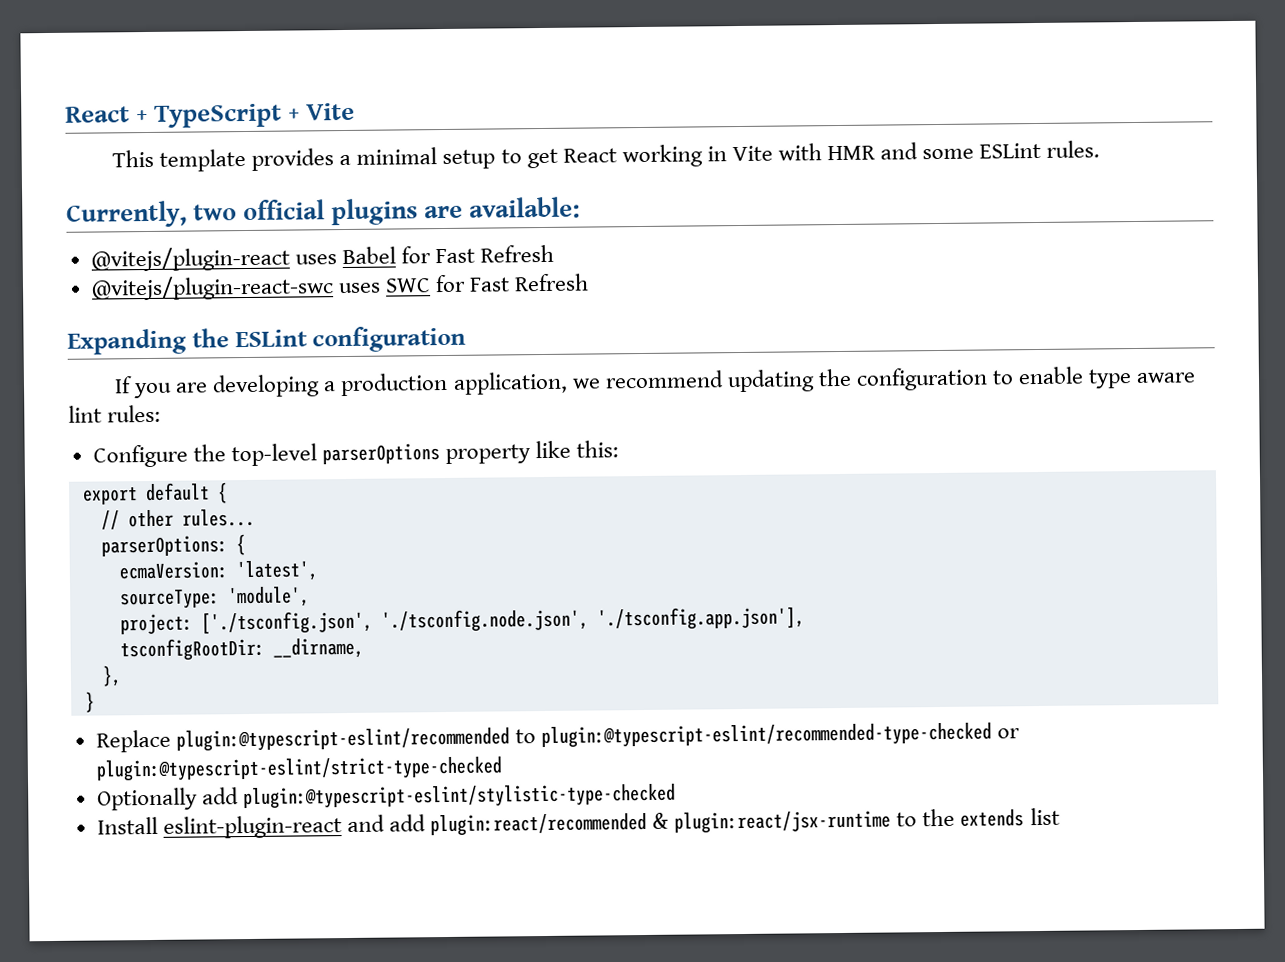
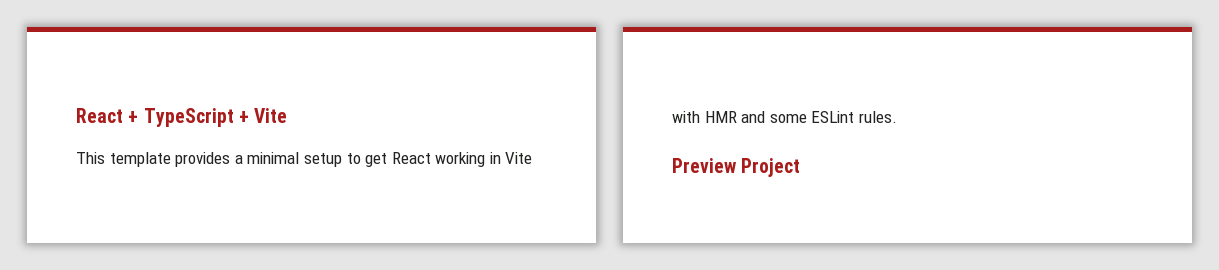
[66,196,581,228] [90,244,555,272] [90,273,590,301] [67,325,467,355] [114,366,1197,399] [68,404,162,423] [92,440,620,468] [82,482,228,505] [100,508,255,530] [100,534,246,557] [118,560,318,582] [119,586,310,610] [119,606,805,635] [119,637,364,662] [101,665,122,687] [84,691,95,713] [95,722,1021,753] [95,756,502,782] [96,783,676,811] [96,807,1060,839] Currently, two official plugins are available: // @vitejs/plugin-react uses Babel for Fast Refresh // @vitejs/plugin-react-swc uses SWC for Fast Refresh // Expanding the ESLint configuration // If you are developing a production application, we recommend updating the configuration to enable type aware lint rules: // Configure the top-level parserOptions property like this: // export default { // // other rules... // parserOptions: { // ecmaVersion: 'latest', // sourceType: 'module', // project: ['./tsconfig.json', './tsconfig.node.json', './tsconfig.app.json'], // tsconfigRootDir: __dirname, // }, // } // Replace plugin:@typescript-eslint/recommended to plugin:@typescript-eslint/recommended-type-checked or plugin:@typescript-eslint/strict-type-checked // Optionally add plugin:@typescript-eslint/stylistic-type-checked // Install eslint-plugin-react and add plugin:react/recommended & plugin:react/jsx-runtime to the extends list -> [672,158,801,177] Preview Project

